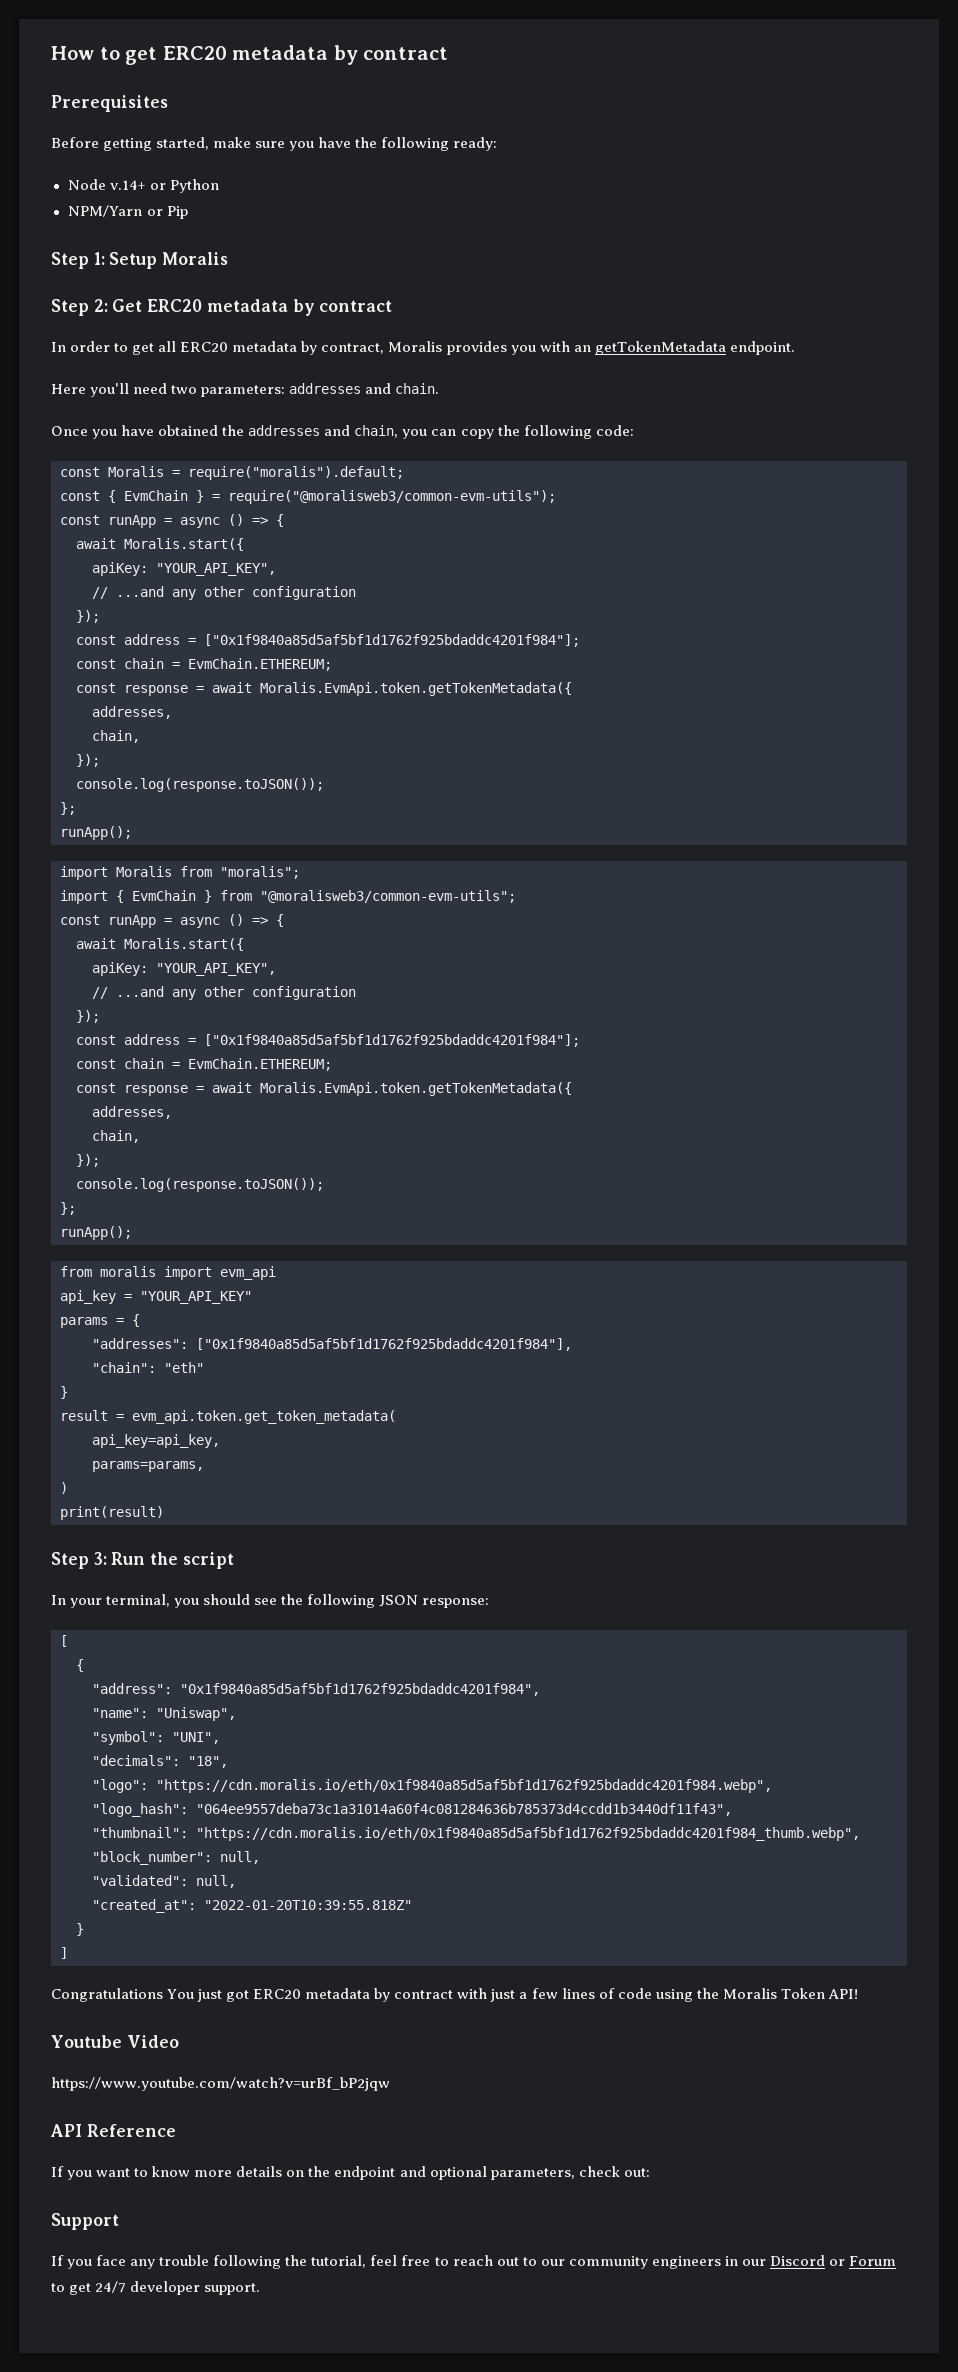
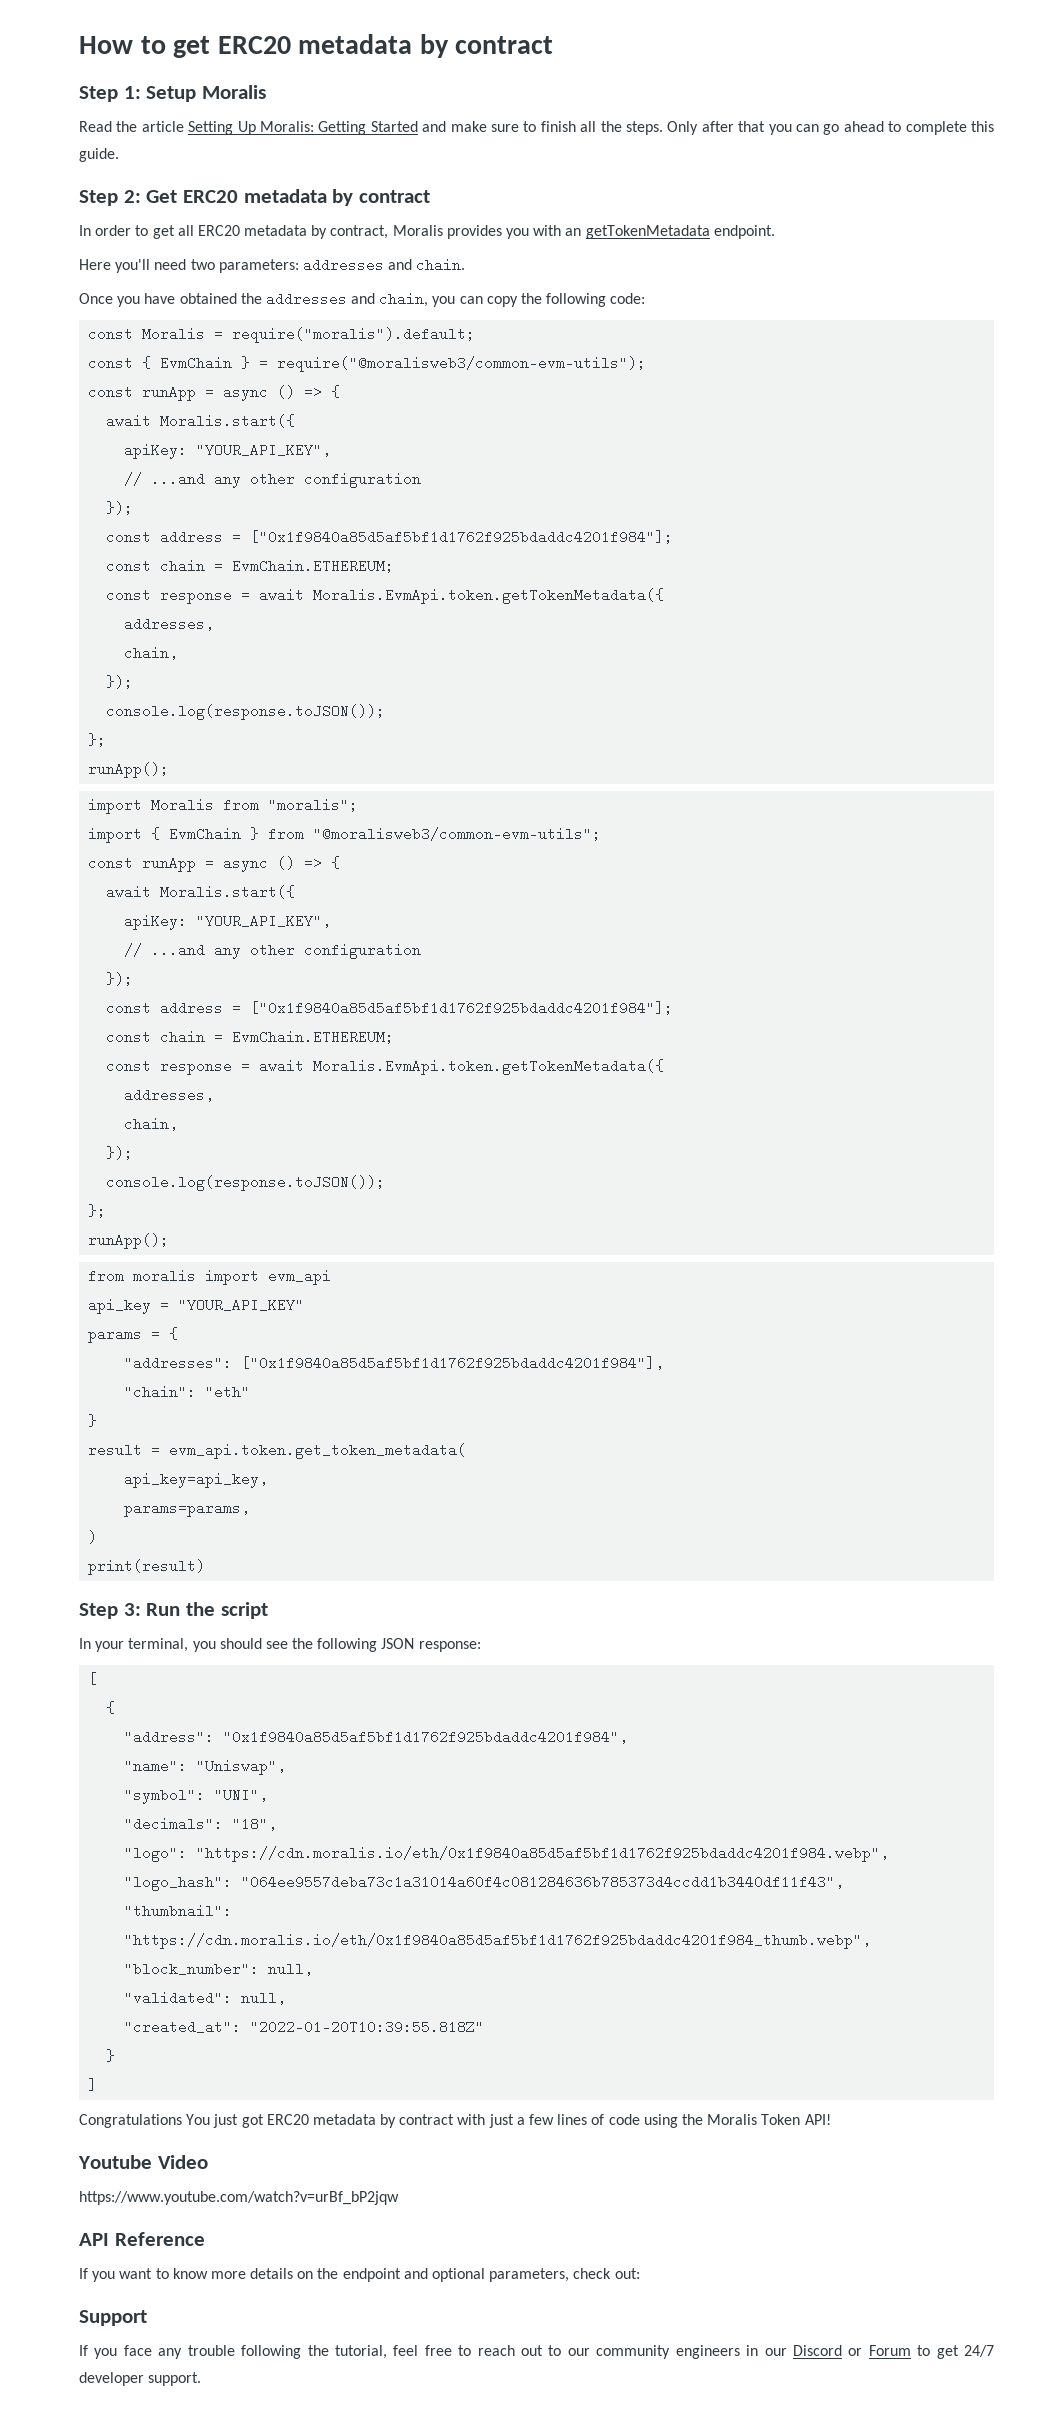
[51,95,168,112] [51,137,498,151] [67,179,219,193] [67,205,188,219] [51,252,229,269] Prerequisites // Before getting started, make sure you have the following ready: // Node v.14+ or Python // NPM/Yarn or Pip // Step 1: Setup Moralis -> [79,85,267,102] [79,121,994,135] [79,148,119,162] Step 1: Setup Moralis // Read the article Setting Up Moralis: Getting Started and make sure to finish all the steps. Only after that you can go ahead to complete this guide.

